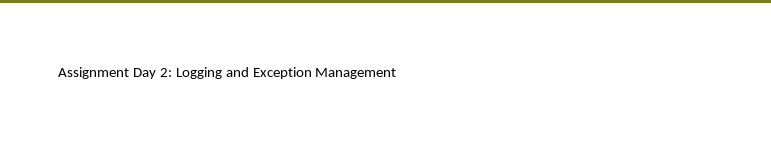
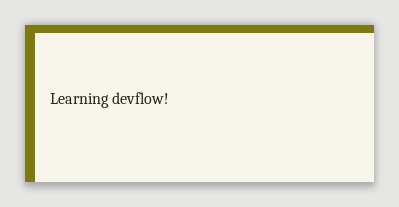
[58,67,397,79] Assignment Day 2: Logging and Exception Management -> [50,92,170,108] Learning devflow!

